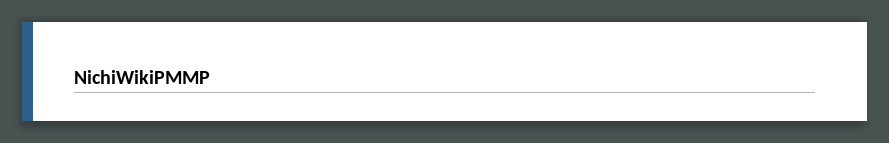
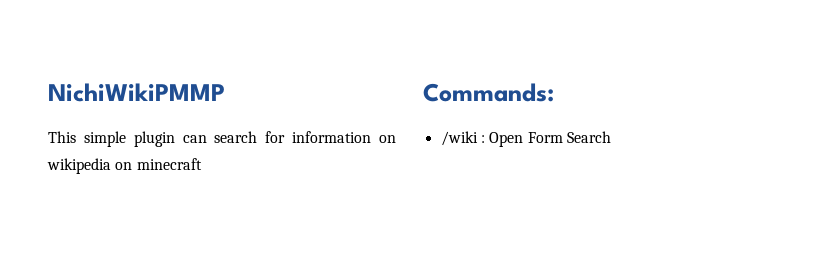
(210, 77) none -> [48,131,396,147] [47,158,202,174] [423,83,554,102] [440,131,611,147] // This simple plugin can search for information on wikipedia on minecraft // Commands: // /wiki : Open Form Search

